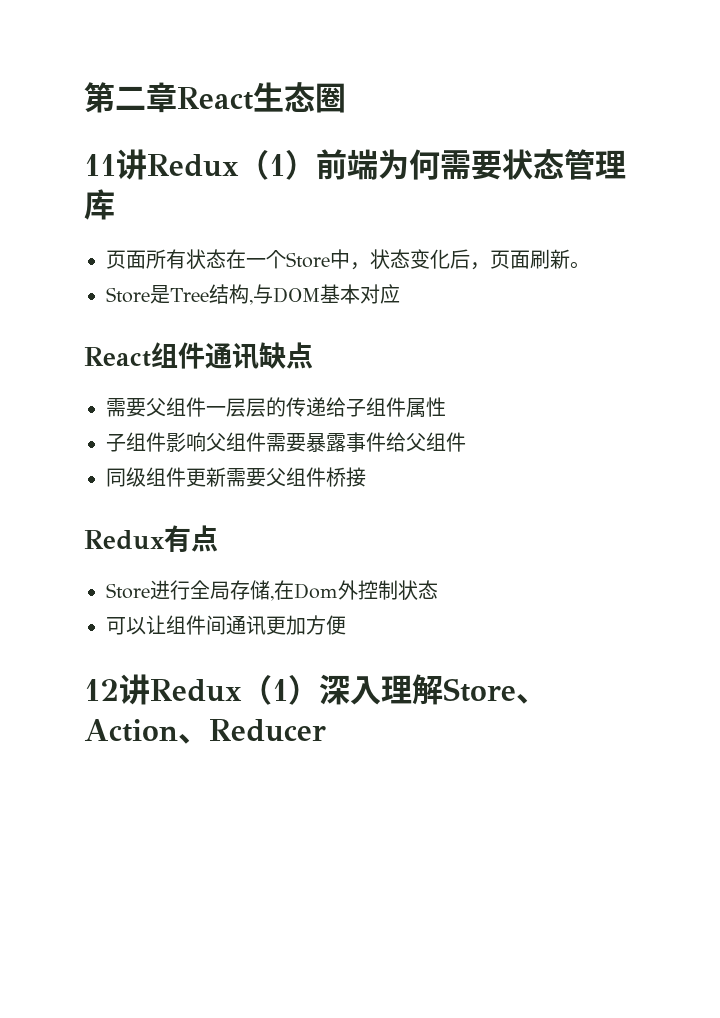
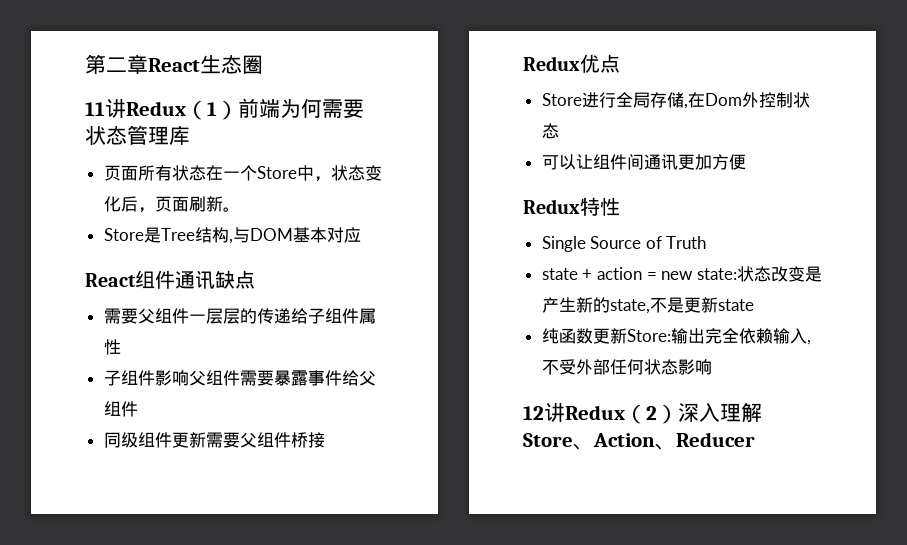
[164,525,191,552] 有 -> [580,54,600,73] 优
(346, 625) none -> [523,197,620,216] [541,236,707,252] [541,266,822,282] [541,297,754,314] [541,328,811,345] [541,359,712,375] // Redux特性 // Single Source of Truth // state + action = new state:状态改变是产生新的state,不是更新state // 纯函数更新Store:输出完全依赖输入,不受外部任何状态影响
[272,679,288,701] 1 -> [646,406,657,420] 2

